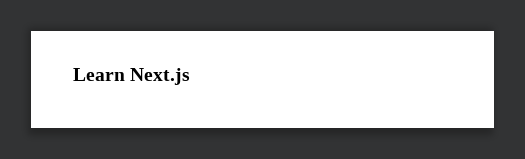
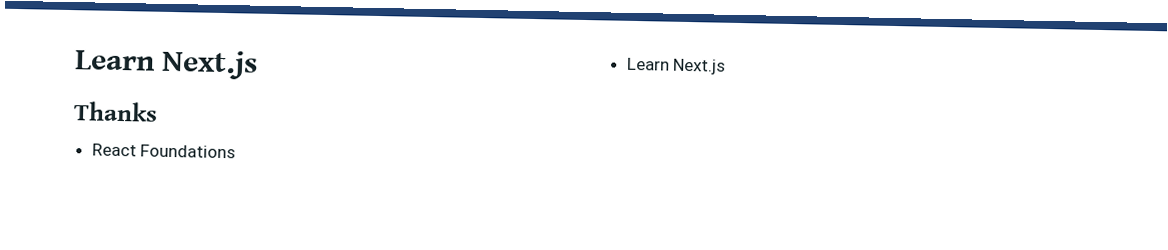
[73,68,191,85] Learn Next.js -> [74,49,259,80] [73,101,158,122] [91,143,237,159] [626,57,727,75] Learn Next.js // Thanks // React Foundations // Learn Next.js

